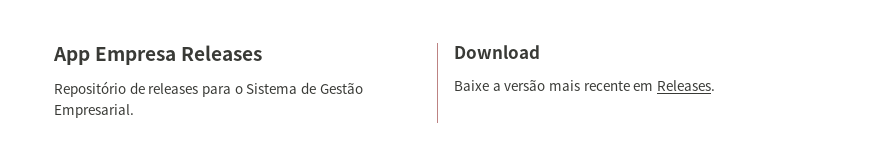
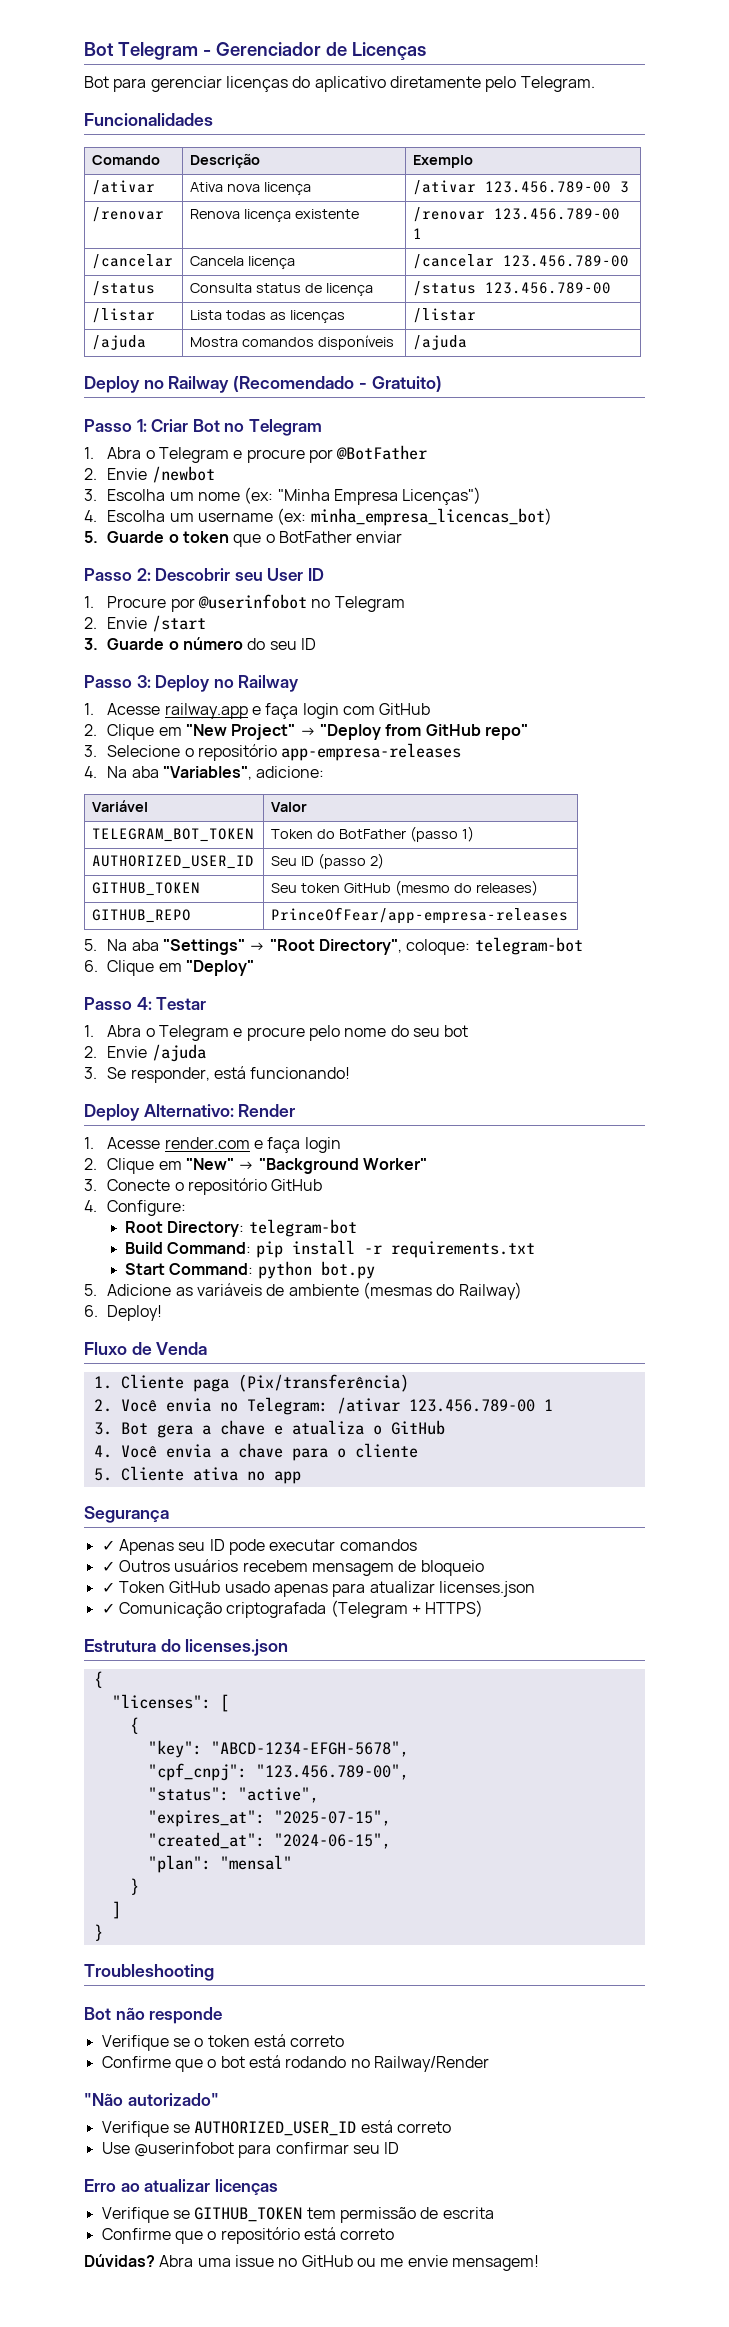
[53,45,263,65] [54,81,363,97] [54,104,134,118] [454,45,540,59] [454,80,715,91] App Empresa Releases // Repositório de releases para o Sistema de Gestão Empresarial. // Download // Baixe a versão mais recente em Releases. -> [84,42,426,60] [84,76,595,92] [84,113,213,126] [92,155,161,165] [190,154,261,168] [413,155,474,168] [92,180,156,195] [190,182,312,195] [413,180,630,195] [92,207,165,222] [190,209,360,222] [413,207,621,222] [413,228,423,239] [92,254,174,269] [190,256,296,269] [413,254,630,269] [92,281,156,296] [190,283,373,296] [413,281,612,296] [92,308,156,323] [190,310,345,323] [413,308,477,323] [92,335,147,350] [190,335,395,350] [413,335,468,350] [84,376,442,393] [84,419,322,436] [84,445,428,463] [84,466,215,483] [84,487,482,505] [84,508,552,526] [84,531,403,547] [84,568,324,581] [84,594,405,612] [84,615,206,632] [84,637,317,650] [84,675,300,692] [84,703,431,719] [84,724,528,740] [84,743,462,761] [84,766,325,780] [92,800,149,812] [271,802,308,812] [92,828,255,842] [271,826,474,842] [92,855,255,869] [271,853,384,869] [92,882,201,896] [271,880,538,896] [92,909,192,923] [271,907,569,924] [84,937,583,955] [84,960,255,976] [84,997,207,1010] [84,1025,469,1041] [84,1044,206,1062] [84,1066,351,1083] [84,1104,296,1121] [84,1137,341,1153] [84,1158,428,1174] [84,1178,323,1195] [84,1200,187,1216] [125,1219,357,1237] [125,1240,535,1258] [125,1261,375,1279] [84,1282,522,1300] [84,1305,163,1321] [84,1342,208,1355] [93,1374,409,1392] [93,1397,553,1415] [93,1420,445,1438] [93,1443,418,1461] [93,1466,301,1484] [84,1506,169,1523] [101,1539,417,1555] [101,1559,484,1576] [101,1581,535,1597] [101,1600,484,1618] [84,1639,289,1656] [93,1671,103,1688] [111,1694,229,1712] [129,1717,139,1734] [147,1740,409,1758] [147,1763,409,1781] [147,1787,319,1803] [147,1810,391,1827] [147,1832,391,1849] [147,1855,292,1873] [129,1878,139,1895] [111,1901,121,1919] [93,1924,103,1941] [84,1964,214,1981] [84,2007,223,2024] [101,2034,345,2051] [101,2055,489,2072] [84,2093,219,2106] [101,2120,451,2137] [101,2142,400,2158] [84,2179,278,2195] [101,2207,494,2223] [101,2227,395,2244] [84,2254,539,2271] Bot Telegram - Gerenciador de Licenças // Bot para gerenciar licenças do aplicativo diretamente pelo Telegram. // Funcionalidades // Comando | Descrição | Exemplo // /ativar | Ativa nova licença | /ativar 123.456.789-00 3 // /renovar | Renova licença existente | /renovar 123.456.789-00 1 // /cancelar | Cancela licença | /cancelar 123.456.789-00 // /status | Consulta status de licença | /status 123.456.789-00 // /listar | Lista todas as licenças | /listar // /ajuda | Mostra comandos disponíveis | /ajuda // Deploy no Railway (Recomendado - Gratuito) // Passo 1: Criar Bot no Telegram // 1. Abra o Telegram e procure por @BotFather // 2. Envie /newbot // 3. Escolha um nome (ex: "Minha Empresa Licenças") // 4. Escolha um username (ex: minha_empresa_licencas_bot) // 5. Guarde o token que o BotFather enviar // Passo 2: Descobrir seu User ID // 1. Procure por @userinfobot no Telegram // 2. Envie /start // 3. Guarde o número do seu ID // Passo 3: Deploy no Railway // 1. Acesse railway.app e faça login com GitHub // 2. Clique em "New Project" → "Deploy from GitHub repo" // 3. Selecione o repositório app-empresa-releases // 4. Na aba "Variables", adicione: // Variável | Valor // TELEGRAM_BOT_TOKEN | Token do BotFather (passo 1) // AUTHORIZED_USER_ID | Seu ID (passo 2) // GITHUB_TOKEN | Seu token GitHub (mesmo do releases) // GITHUB_REPO | PrinceOfFear/app-empresa-releases // 5. Na aba "Settings" → "Root Directory", coloque: telegram-bot // 6. Clique em "Deploy" // Passo 4: Testar // 1. Abra o Telegram e procure pelo nome do seu bot // 2. Envie /ajuda // 3. Se responder, está funcionando! // Deploy Alternativo: Render // 1. Acesse render.com e faça login // 2. Clique em "New" → "Background Worker" // 3. Conecte o repositório GitHub // 4. Configure: // Root Directory: telegram-bot // Build Command: pip install -r requirements.txt // Start Command: python bot.py // 5. Adicione as variáveis de ambiente (mesmas do Railway) // 6. Deploy! // Fluxo de Venda // 1. Cliente paga (Pix/transferência) // 2. Você envia no Telegram: /ativar 123.456.789-00 1 // 3. Bot gera a chave e atualiza o GitHub // 4. Você envia a chave para o cliente // 5. Cliente ativa no app // Segurança // ✓ Apenas seu ID pode executar comandos // ✓ Outros usuários recebem mensagem de bloqueio // ✓ Token GitHub usado apenas para atualizar licenses.json // ✓ Comunicação criptografada (Telegram + HTTPS) // Estrutura do licenses.json // { // "licenses": [ // { // "key": "ABCD-1234-EFGH-5678", // "cpf_cnpj": "123.456.789-00", // "status": "active", // "expires_at": "2025-07-15", // "created_at": "2024-06-15", // "plan": "mensal" // } // ] // } // Troubleshooting // Bot não responde // Verifique se o token está correto // Confirme que o bot está rodando no Railway/Render // "Não autorizado" // Verifique se AUTHORIZED_USER_ID está correto // Use @userinfobot para confirmar seu ID // Erro ao atualizar licenças // Verifique se GITHUB_TOKEN tem permissão de escrita // Confirme que o repositório está correto // Dúvidas? Abra uma issue no GitHub ou me envie mensagem!

